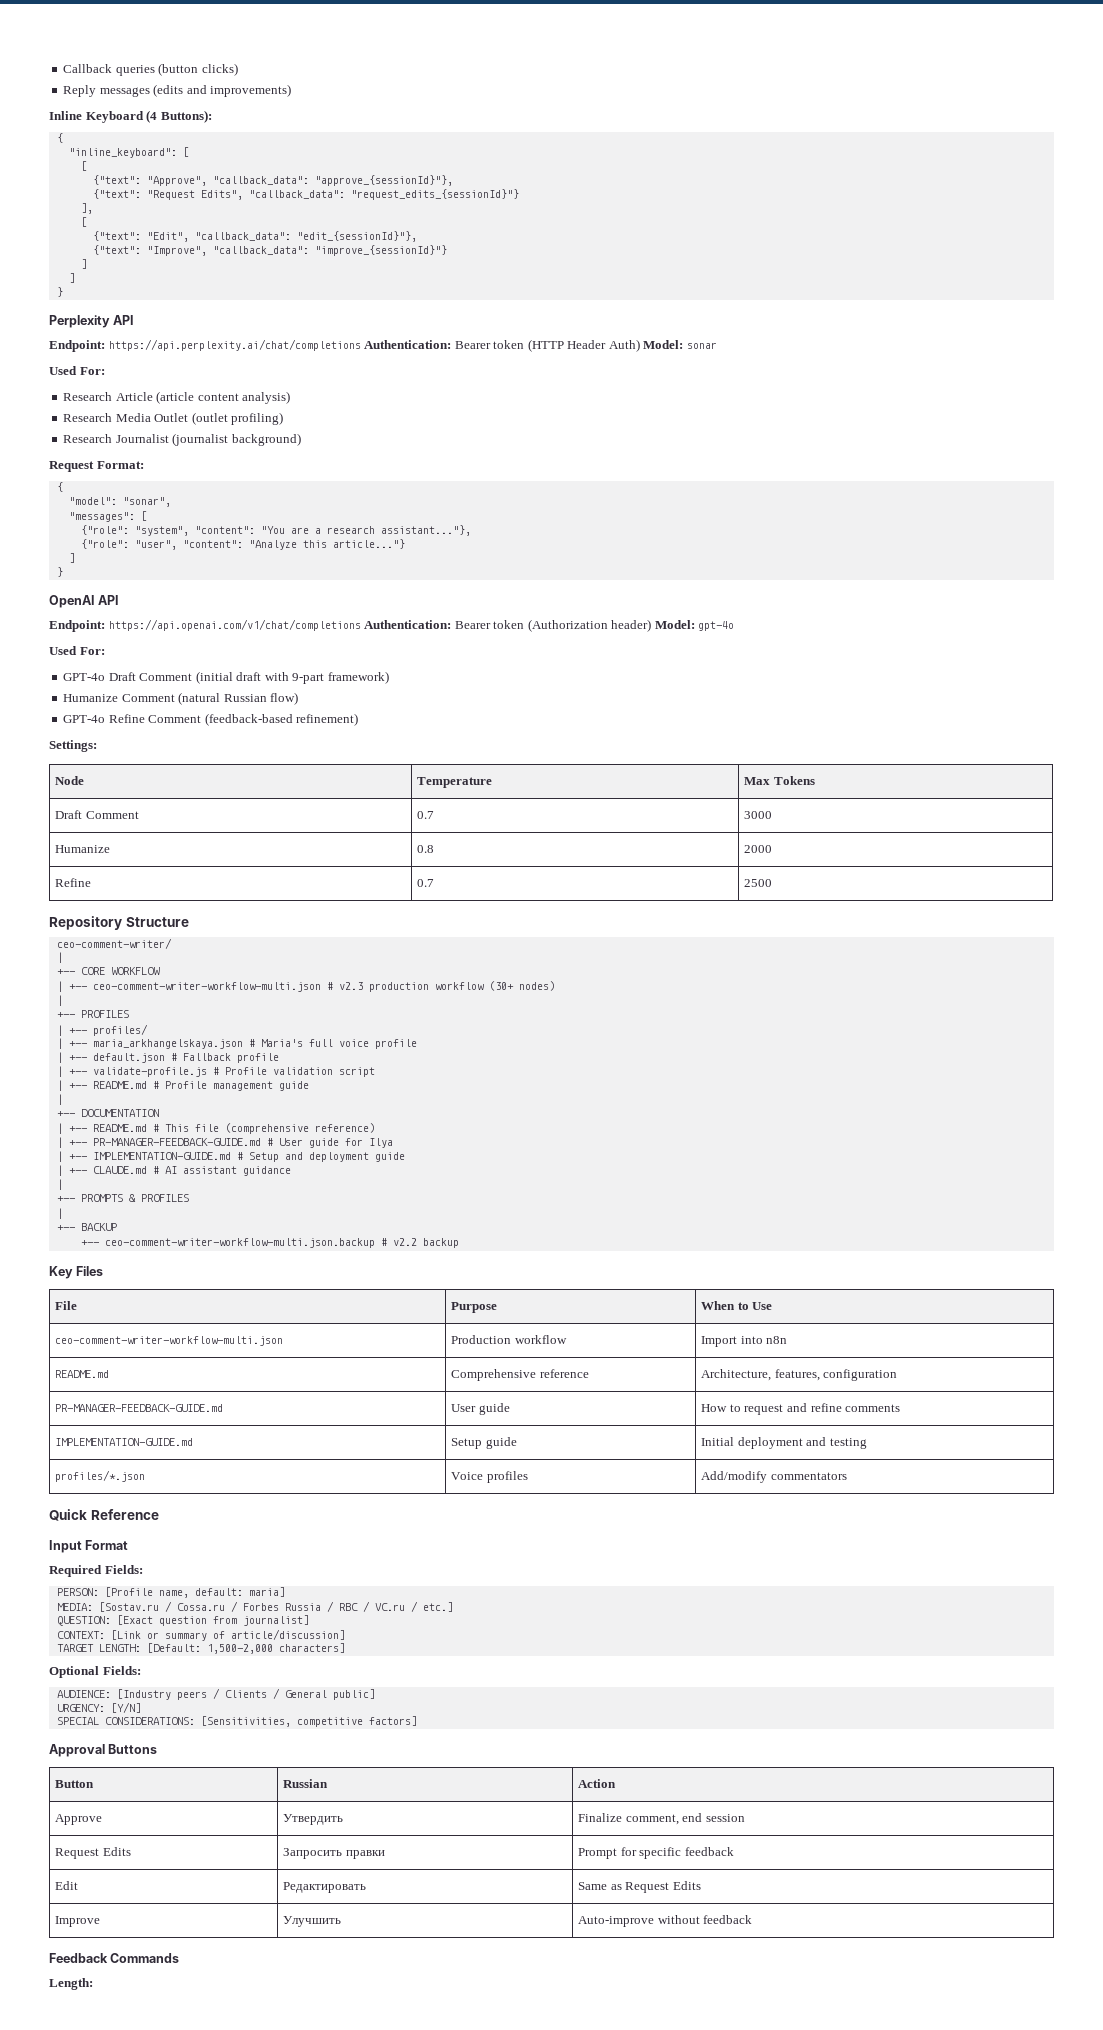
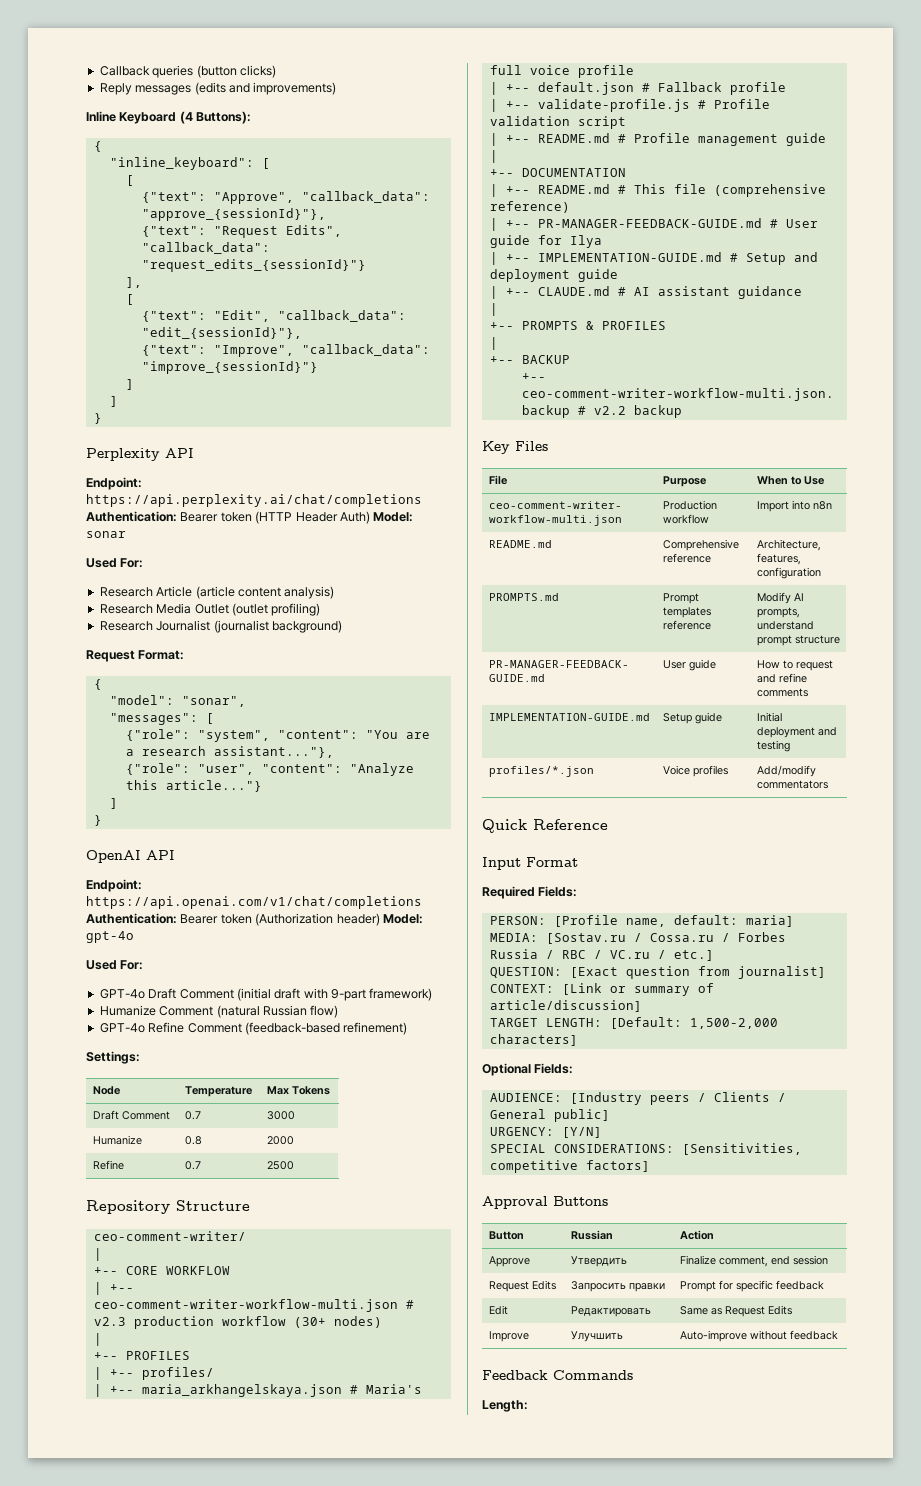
(898, 1375) none -> [488,593,559,601] [662,593,699,604] [662,607,711,618] [662,620,711,630] [756,592,804,604] [756,607,800,618] [756,621,814,630] [756,635,840,646] // PROMPTS.md | Prompt templates reference | Modify AI prompts, understand prompt structure

